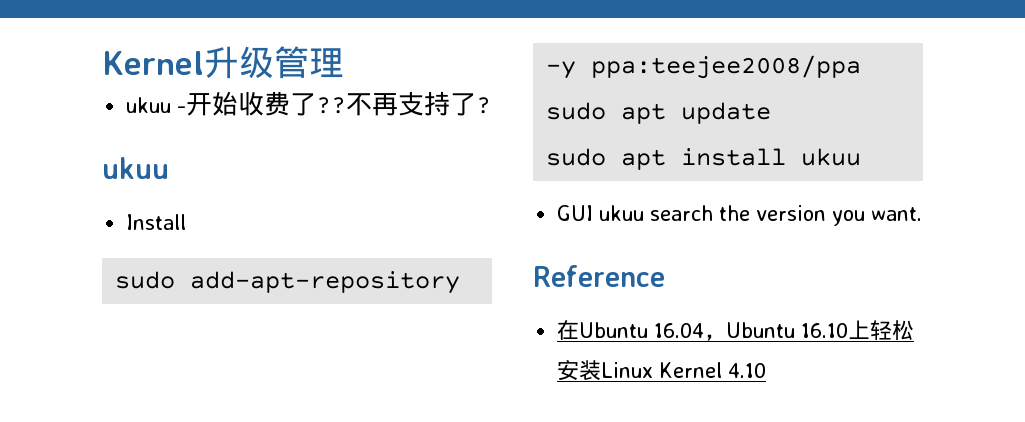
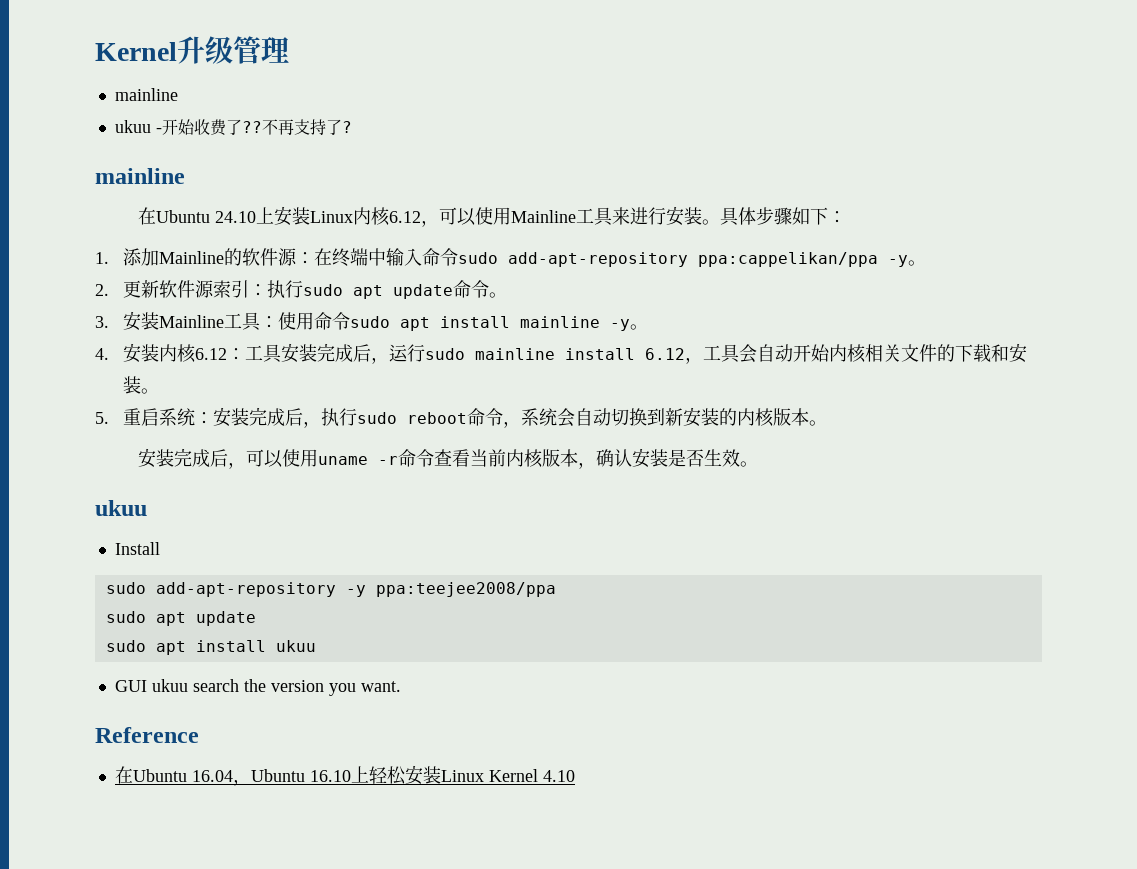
(344, 63) none -> [114,88,178,101] // mainline
(492, 105) none -> [95,168,185,184] [138,206,847,227] [95,248,926,267] [95,280,507,299] [95,311,648,331] [95,343,1027,364] [122,376,159,394] [95,407,827,428] [138,448,759,469] // mainline // 在Ubuntu 24.10上安装Linux内核6.12，可以使用Mainline工具来进行安装。具体步骤如下： // 1.添加Mainline的软件源：在终端中输入命令sudo add-apt-repository ppa:cappelikan/ppa -y。 // 2.更新软件源索引：执行sudo apt update命令。 // 3.安装Mainline工具：使用命令sudo apt install mainline -y。 // 4.安装内核6.12：工具安装完成后，运行sudo mainline install 6.12，工具会自动开始内核相关文件的下载和安装。 // 5.重启系统：安装完成后，执行sudo reboot命令，系统会自动切换到新安装的内核版本。 // 安装完成后，可以使用uname -r命令查看当前内核版本，确认安装是否生效。

